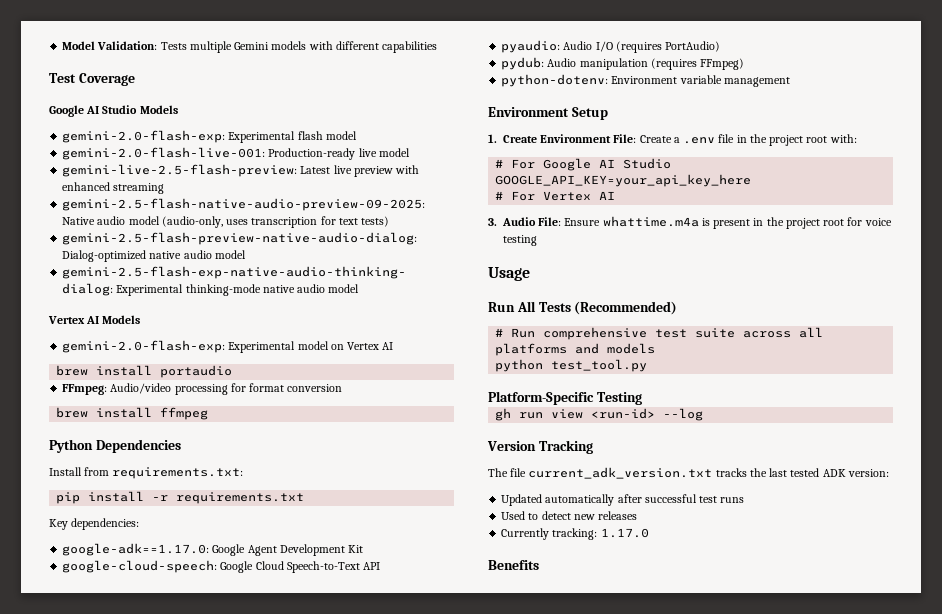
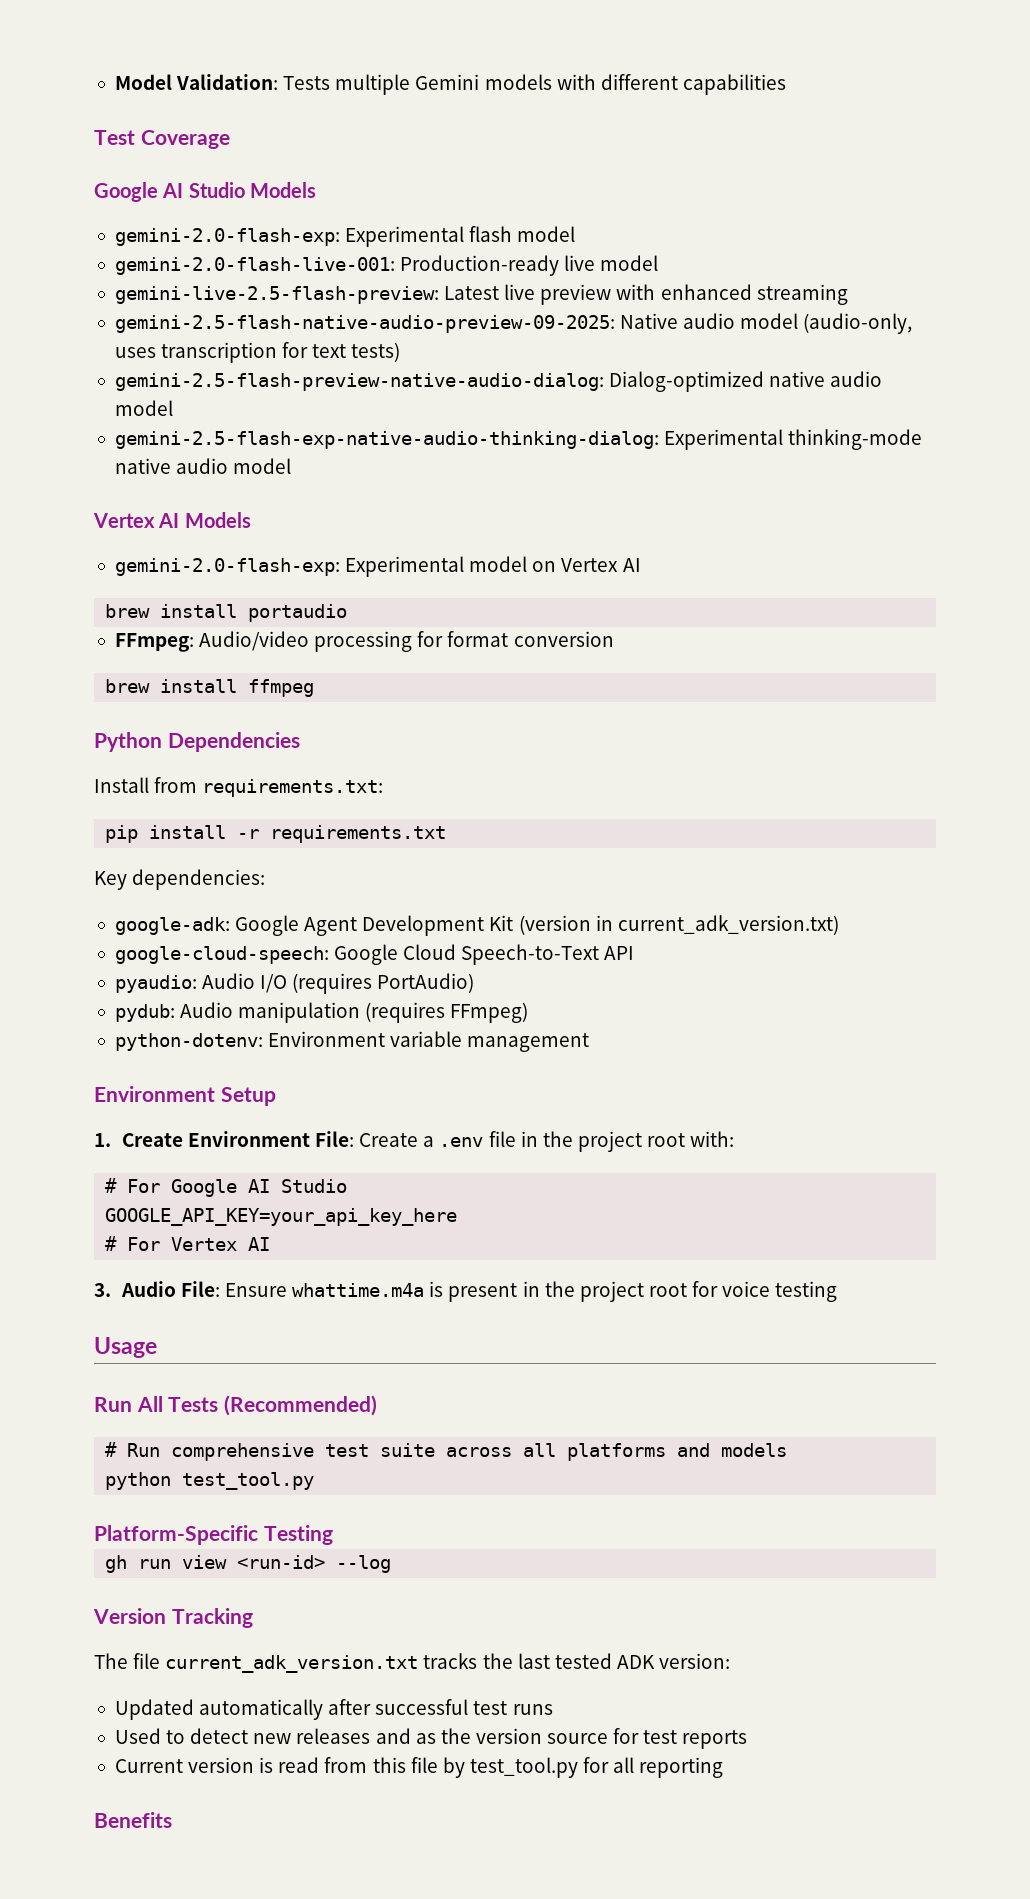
[62,543,210,556] google-adk==1.17.0: -> [114,917,230,935] google-adk:
(364, 549) none -> [518,915,839,935] (version in current_adk_version.txt)
[501,528,649,540] // Currently tracking: 1.17.0 -> [375,1728,748,1749] [114,1757,724,1778] and as the version source for test reports // Current version is read from this file by test_tool.py for all reporting

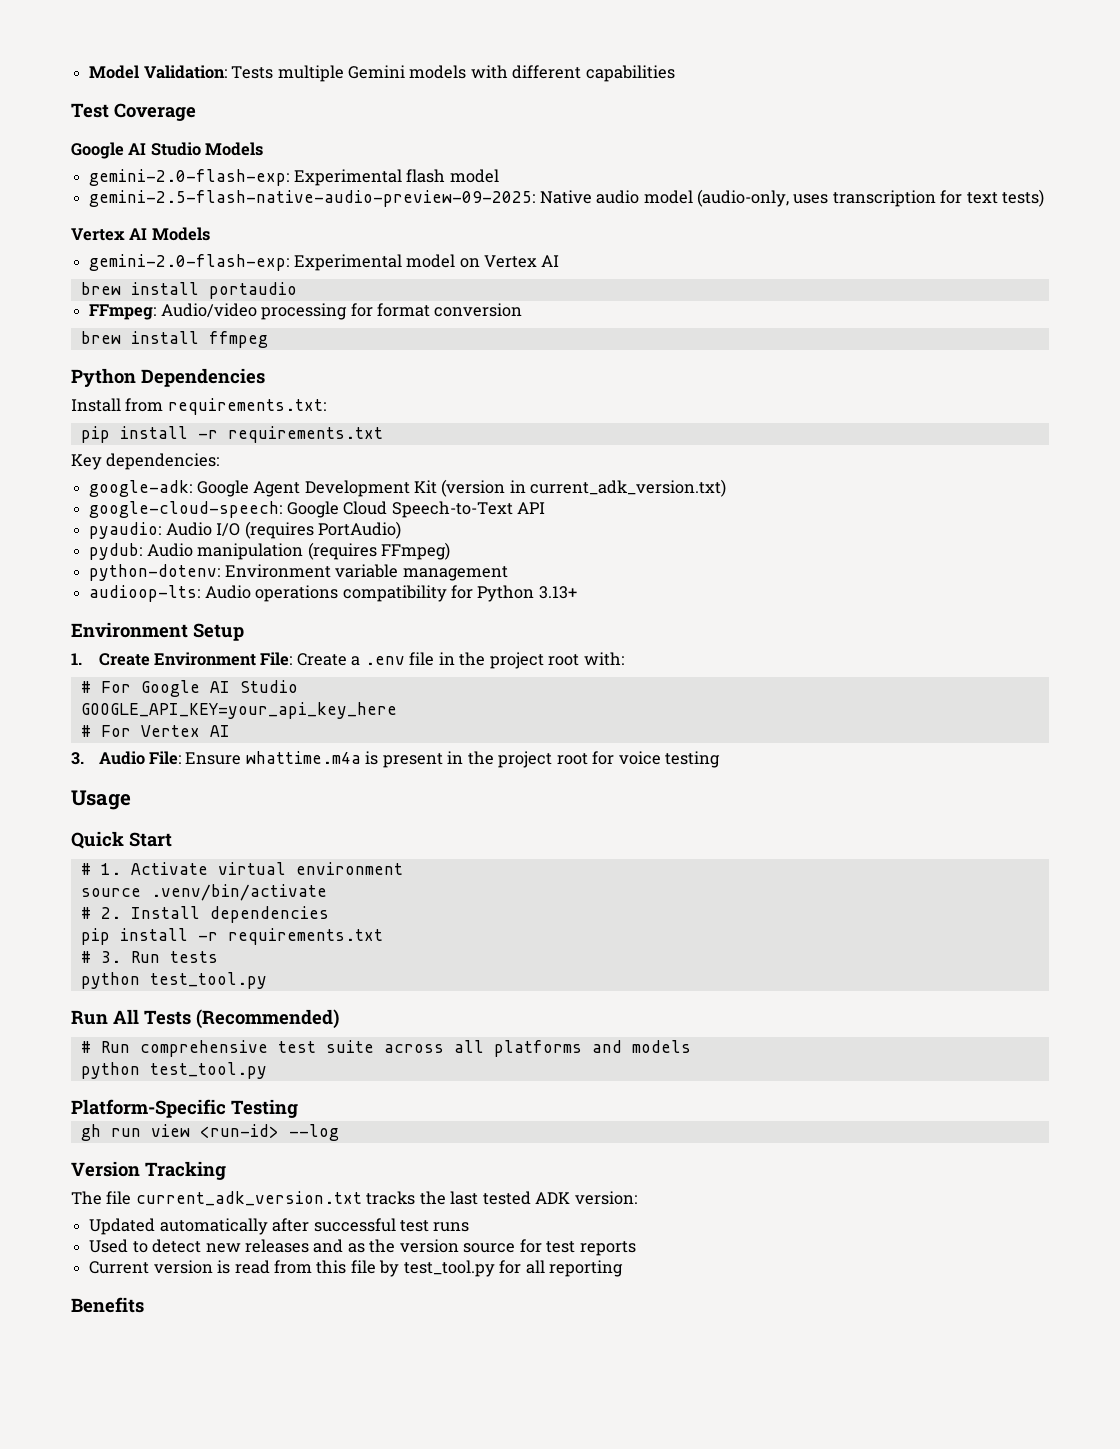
[114,255,659,276] [114,284,848,305] // gemini-2.0-flash-live-001: Production-ready live model // gemini-live-2.5-flash-preview: Latest live preview with enhanced streaming -> (499, 176) none
[114,371,883,392] [114,400,173,416] [114,429,923,450] [114,458,292,474] // gemini-2.5-flash-preview-native-audio-dialog: Dialog-optimized native audio model // gemini-2.5-flash-exp-native-audio-thinking-dialog: Experimental thinking-mode native audio model -> (1045, 198) none
(590, 1042) none -> [89,585,577,602] // audioop-lts: Audio operations compatibility for Python 3.13+
(157, 1347) none -> [71,831,172,849] [80,862,403,875] [80,884,327,901] [80,906,329,923] [80,928,383,945] [80,951,218,963] [80,972,267,989] // Quick Start // # 1. Activate virtual environment // source .venv/bin/activate // # 2. Install dependencies // pip install -r requirements.txt // # 3. Run tests // python test_tool.py

